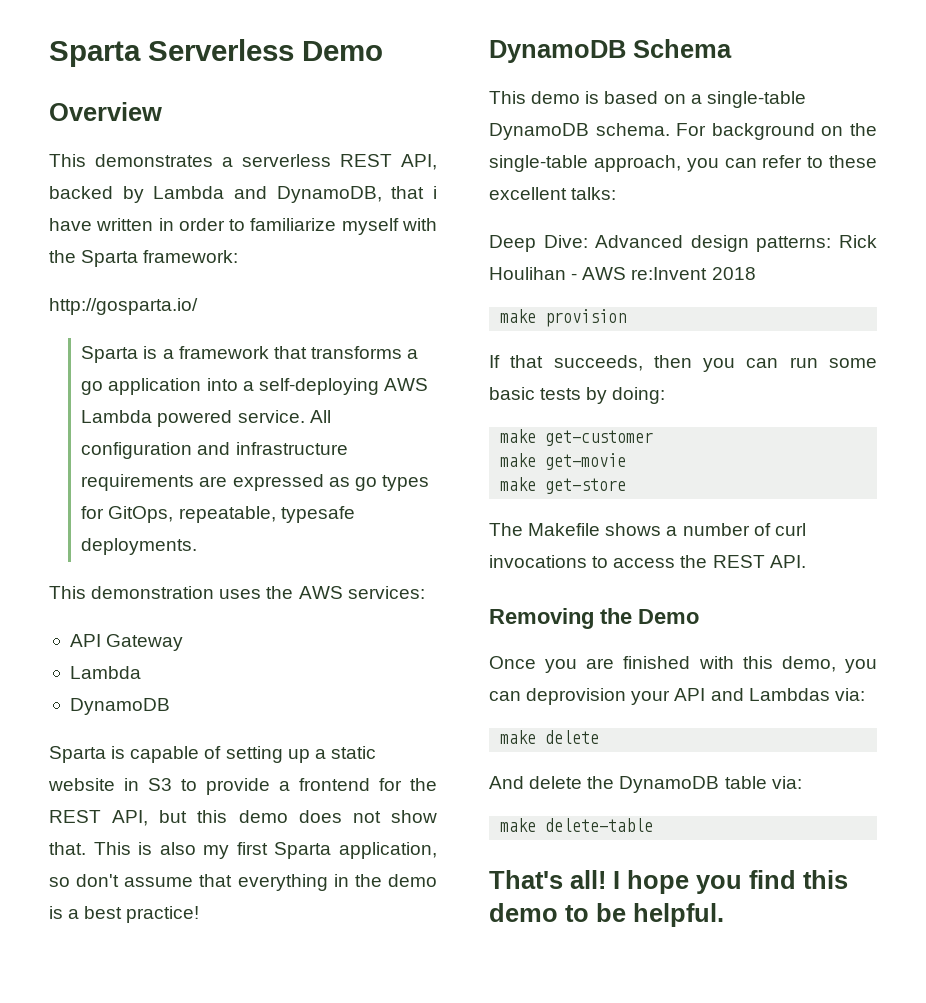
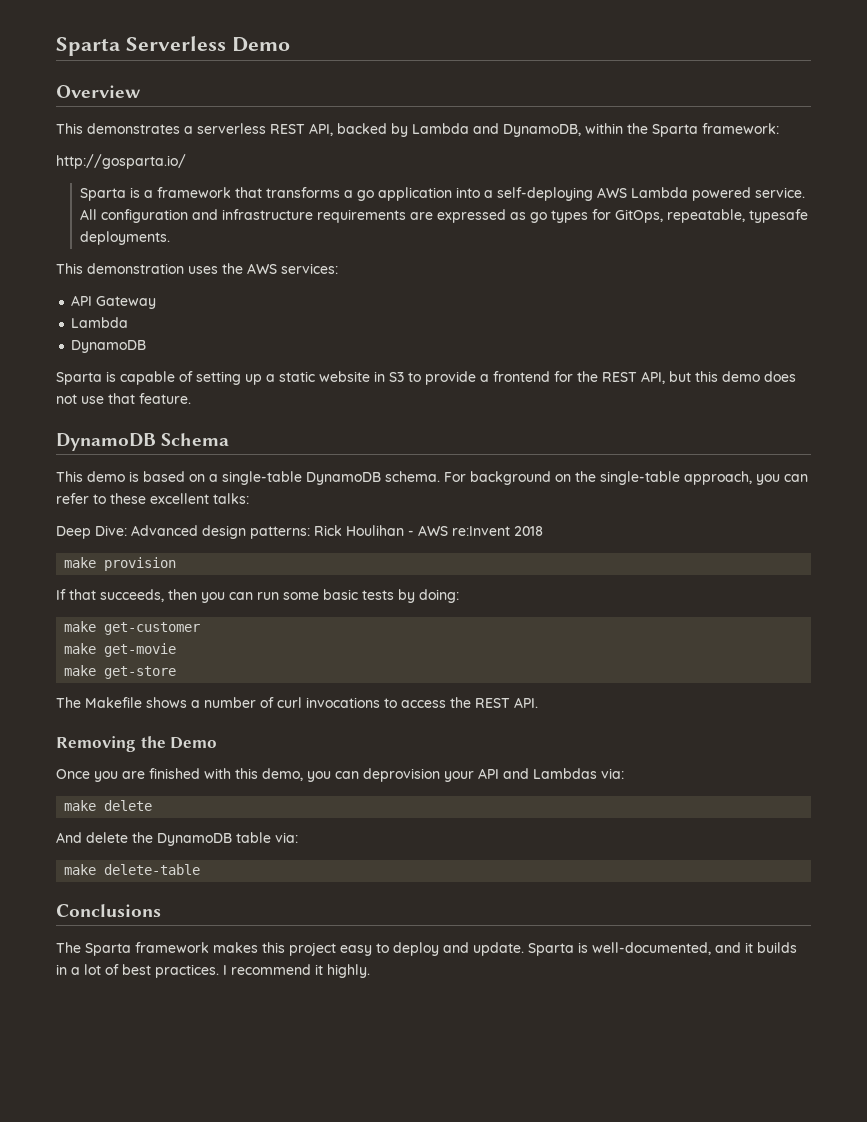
[391,186,438,199] [49,218,437,235] that i have written in order to familiarize myself with -> [585,123,623,134] within
[390,810,437,823] [49,842,437,859] [49,874,438,891] [49,906,200,923] show that. This is also my first Sparta application, so don't assume that everything in the demo is a best practice! -> [81,393,191,404] use that feature.
[489,870,848,894] [489,903,724,927] That's all! I hope you find this demo to be helpful. -> [56,904,161,917] [56,942,797,956] [56,964,370,978] Conclusions // The Sparta framework makes this project easy to deploy and update. Sparta is well-documented, and it builds in a lot of best practices. I recommend it highly.

